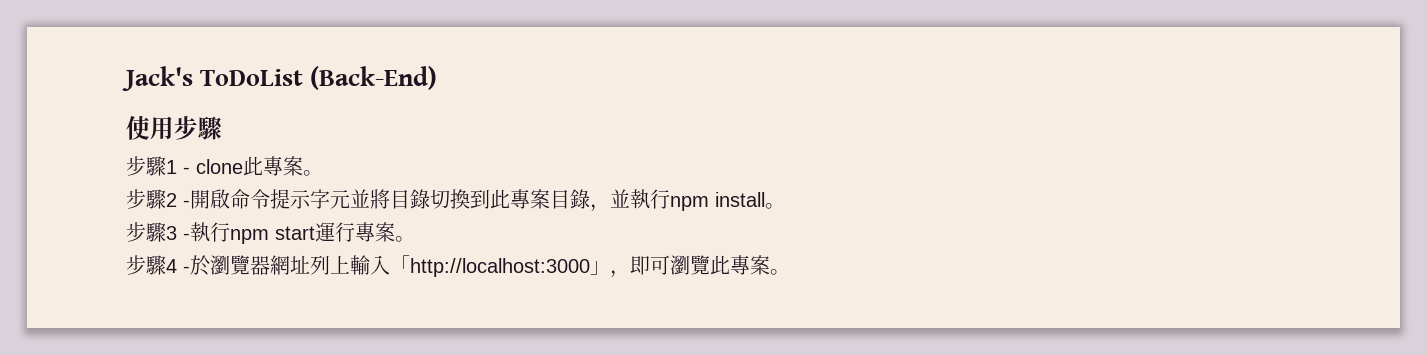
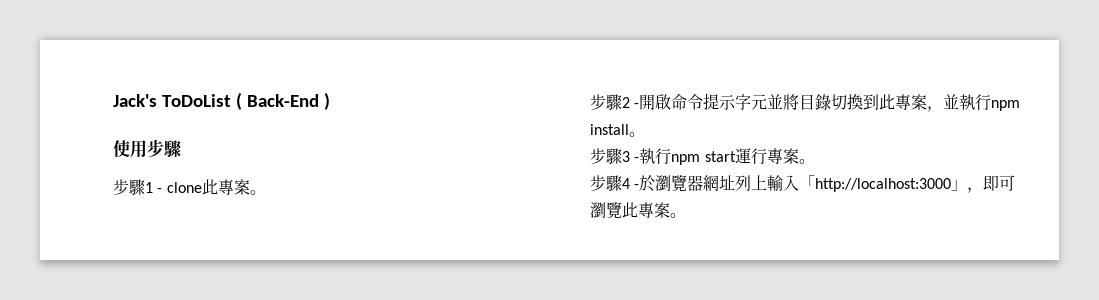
[310,66,438,90] (Back-End) -> [235,92,330,110] ( Back-End )
[550,189,590,209] 目錄 -> (928, 102) none

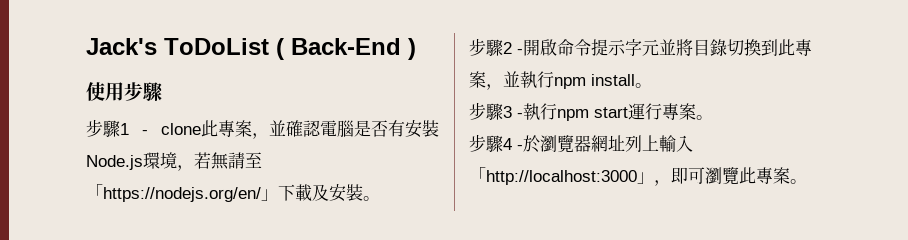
(250, 187) none -> [252,120,439,139] [86,152,262,171] [86,184,363,202] ，並確認電腦是否有安裝Node.js環境，若無請至「https://nodejs.org/en/」下載及安裝

